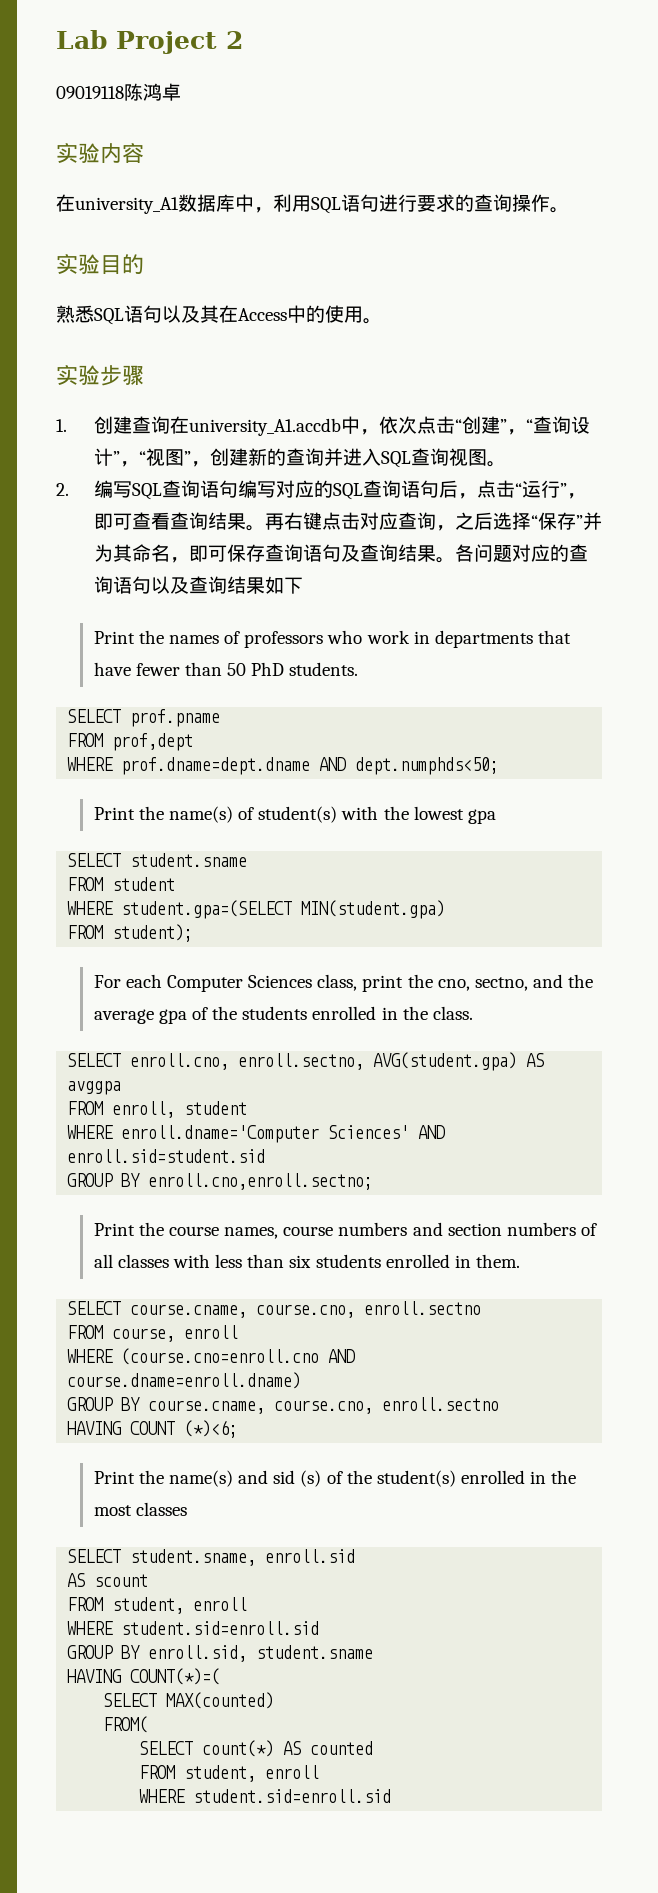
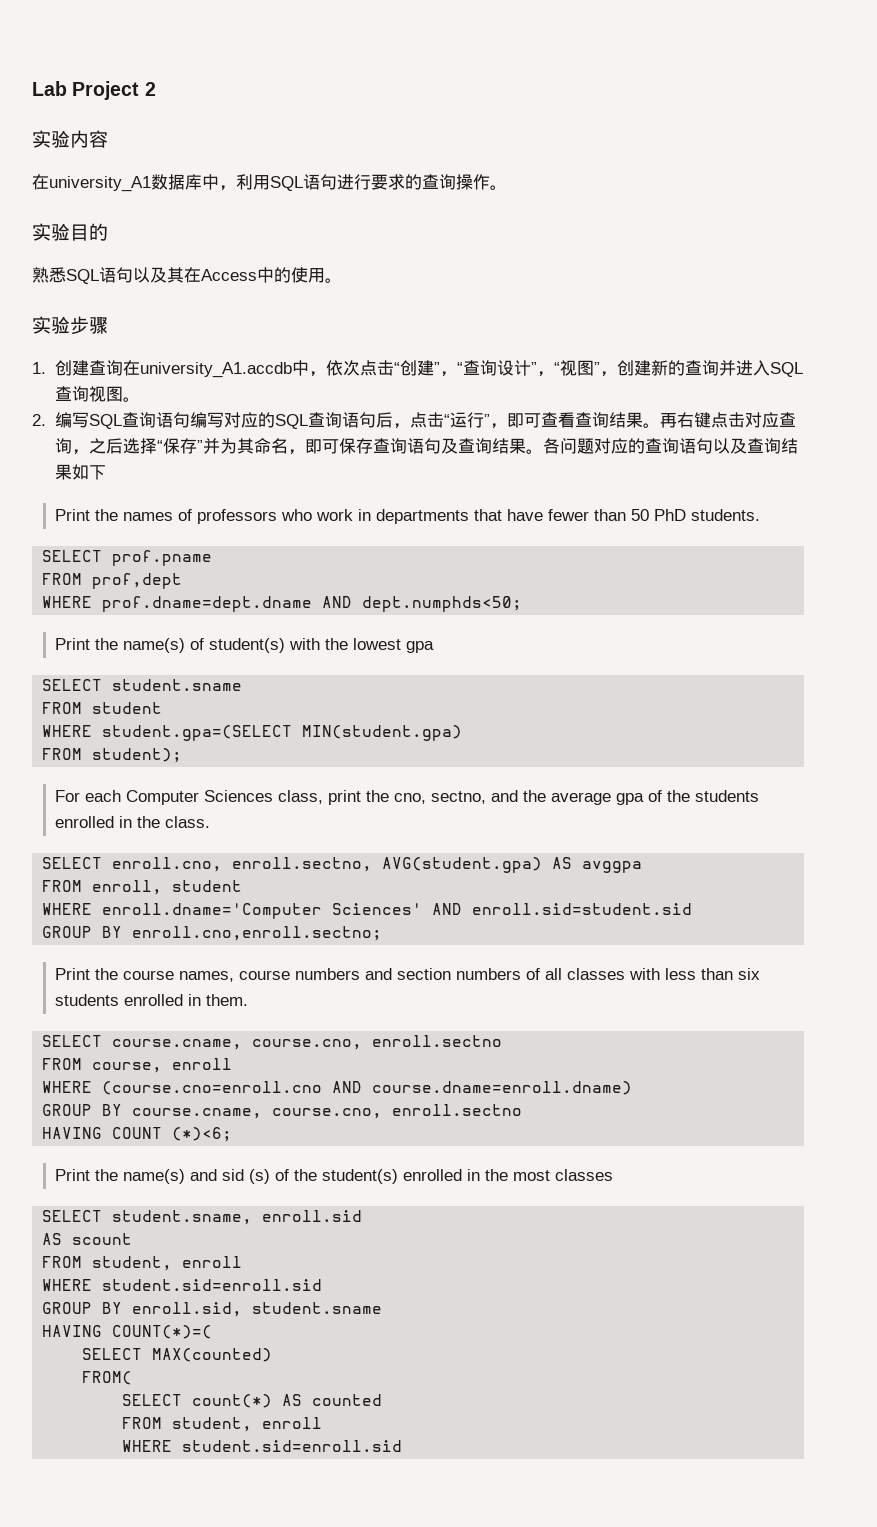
[56,83,181,101] // 09019118陈鸿卓 -> (156, 89) none

